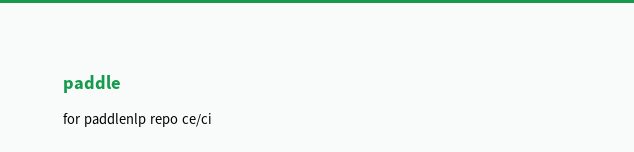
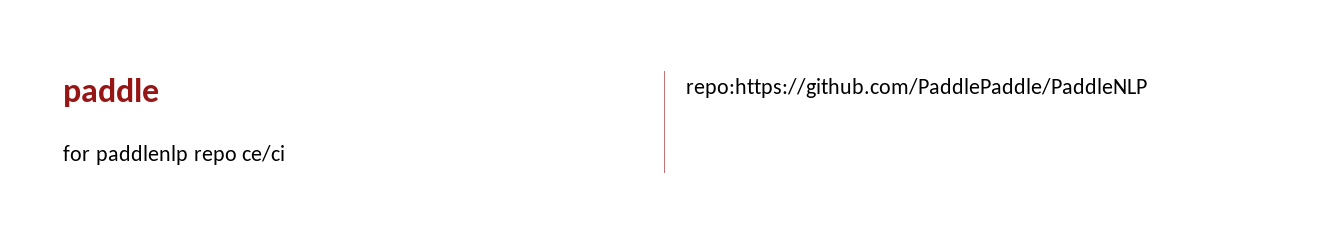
(212, 120) none -> [686,78,1147,98] repo:https://github.com/PaddlePaddle/PaddleNLP

